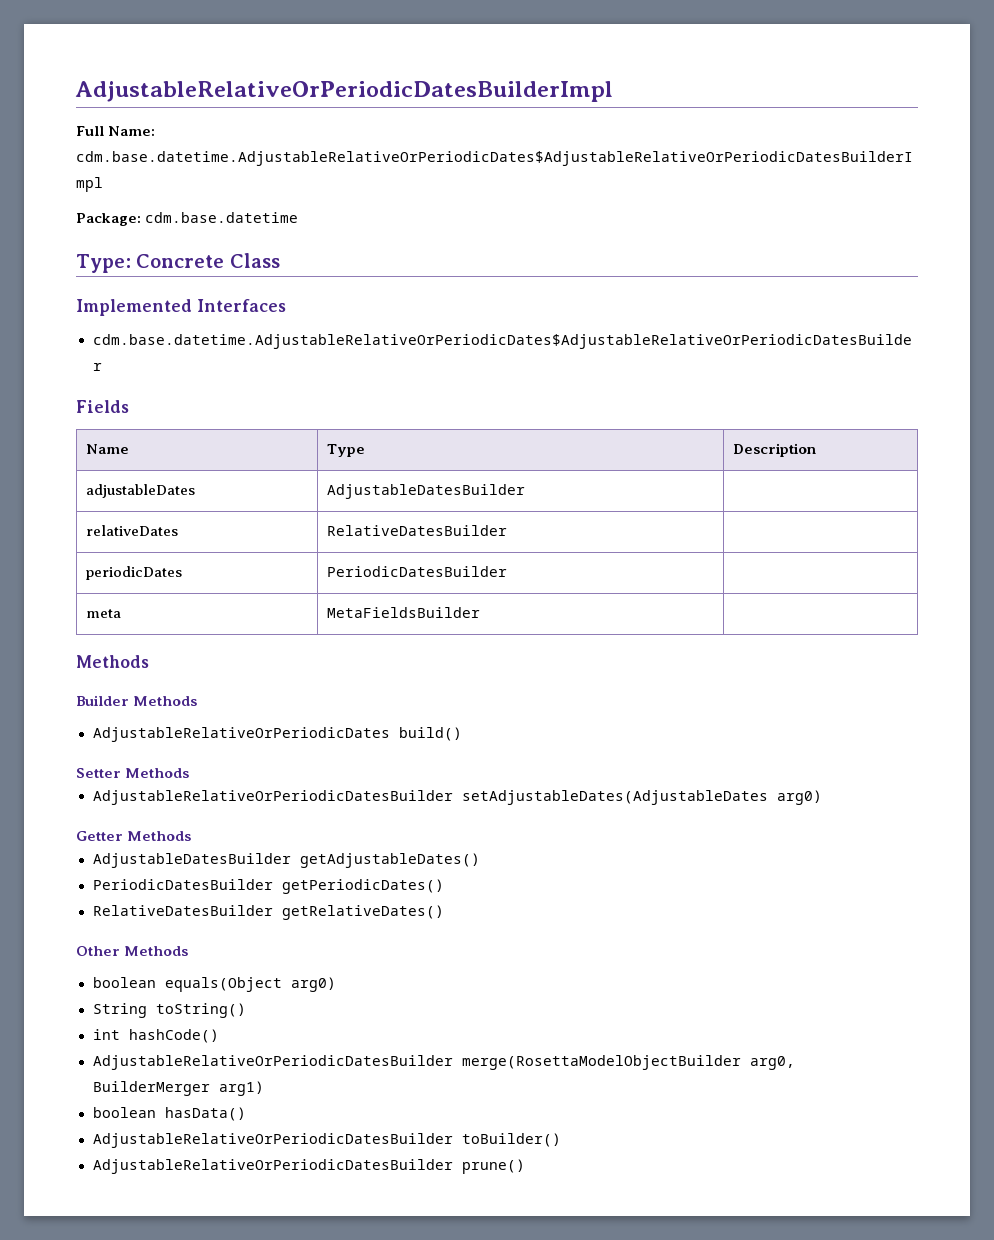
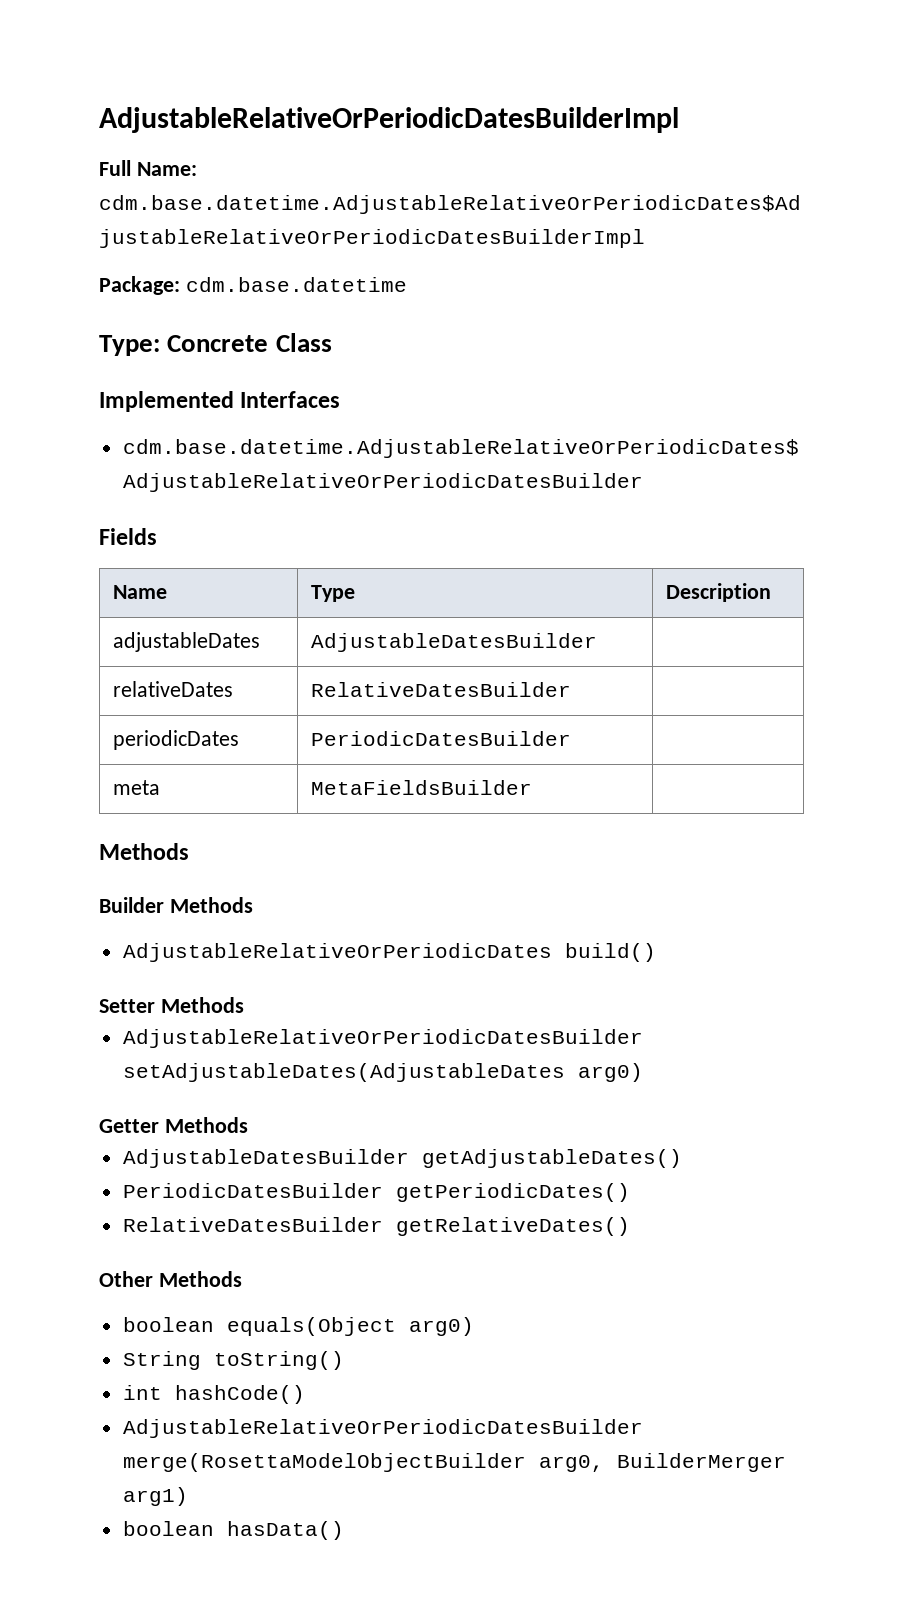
[92,1133,561,1148] [92,1159,525,1174] // AdjustableRelativeOrPeriodicDatesBuilder toBuilder() // AdjustableRelativeOrPeriodicDatesBuilder prune() -> (344, 1530) none

